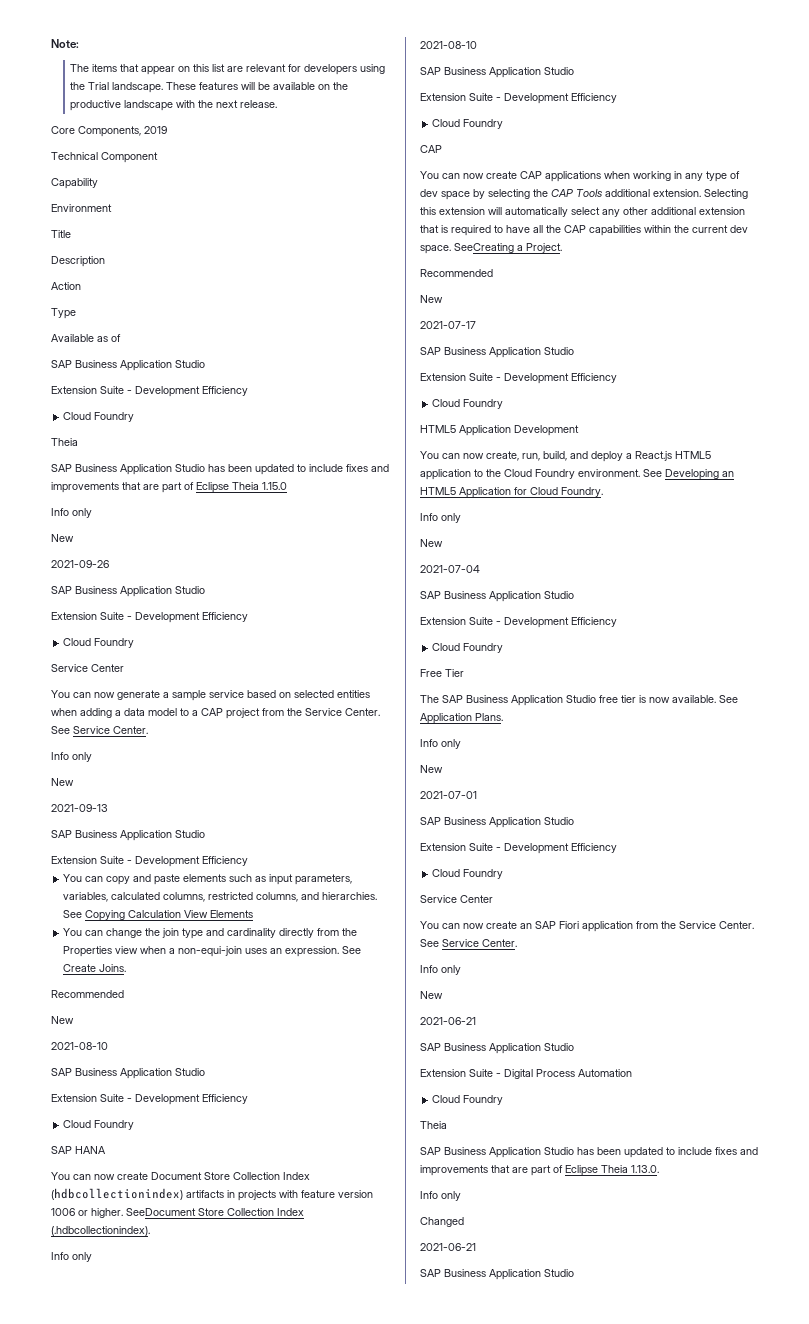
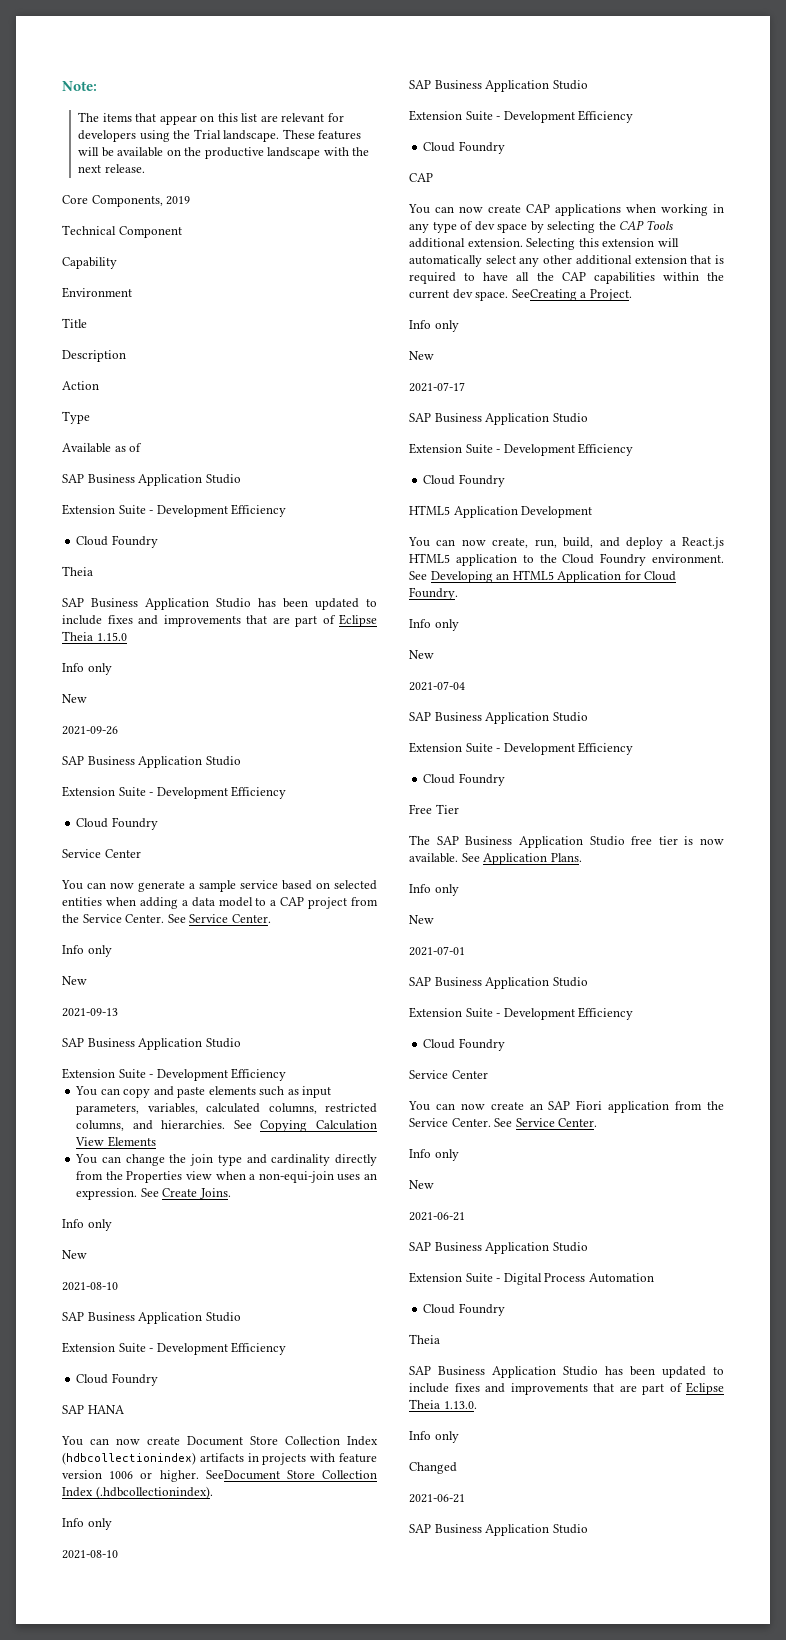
[51,990,124,998] Recommended -> [62,1219,112,1231] Info only
[420,269,493,277] Recommended -> [409,320,459,332] Info only

